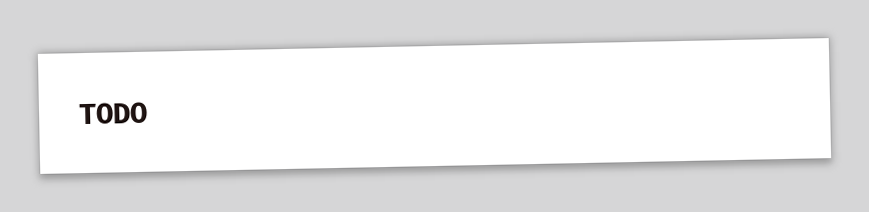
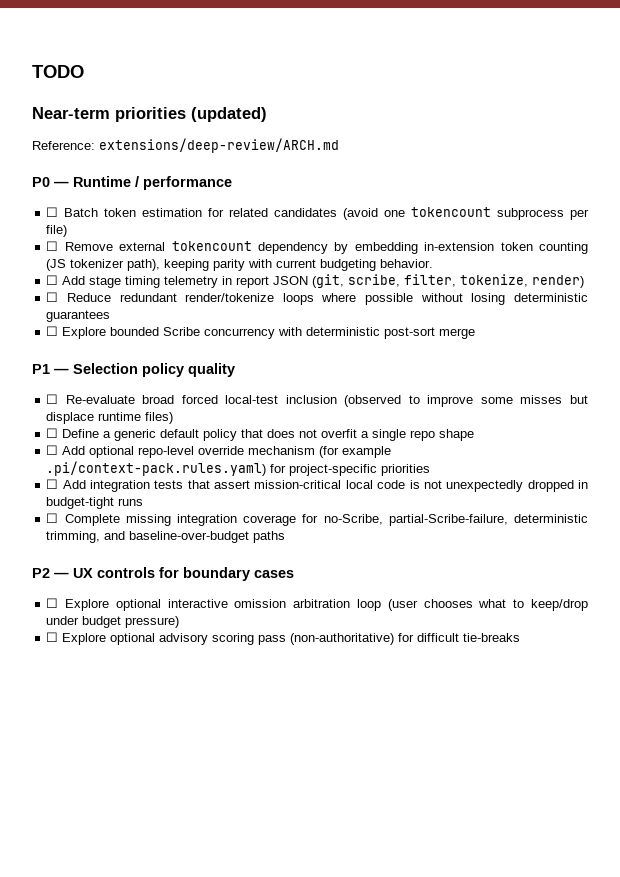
(148, 113) none -> [32,107,267,122] [32,138,339,153] [32,176,232,190] [46,207,590,220] [46,225,68,237] [46,241,588,254] [46,259,434,271] [46,274,585,288] [46,292,588,305] [46,310,111,322] [46,326,476,339] [32,363,235,377] [46,394,588,407] [46,412,174,424] [46,428,475,441] [46,445,392,458] [46,461,431,476] [46,479,589,492] [46,497,144,509] [46,513,588,526] [46,531,286,543] [32,567,294,581] [46,598,589,611] [46,616,180,628] [46,632,521,645] // Near-term priorities (updated) // Reference: extensions/deep-review/ARCH.md // P0 — Runtime / performance // ☐ Batch token estimation for related candidates (avoid one tokencount subprocess per file) // ☐ Remove external tokencount dependency by embedding in-extension token counting (JS tokenizer path), keeping parity with current budgeting behavior. // ☐ Add stage timing telemetry in report JSON (git, scribe, filter, tokenize, render) // ☐ Reduce redundant render/tokenize loops where possible without losing deterministic guarantees // ☐ Explore bounded Scribe concurrency with deterministic post-sort merge // P1 — Selection policy quality // ☐ Re-evaluate broad forced local-test inclusion (observed to improve some misses but displace runtime files) // ☐ Define a generic default policy that does not overfit a single repo shape // ☐ Add optional repo-level override mechanism (for example .pi/context-pack.rules.yaml) for project-specific priorities // ☐ Add integration tests that assert mission-critical local code is not unexpectedly dropped in budget-tight runs // ☐ Complete missing integration coverage for no-Scribe, partial-Scribe-failure, deterministic trimming, and baseline-over-budget paths // P2 — UX controls for boundary cases // ☐ Explore optional interactive omission arbitration loop (user chooses what to keep/drop under budget pressure) // ☐ Explore optional advisory scoring pass (non-authoritative) for difficult tie-breaks

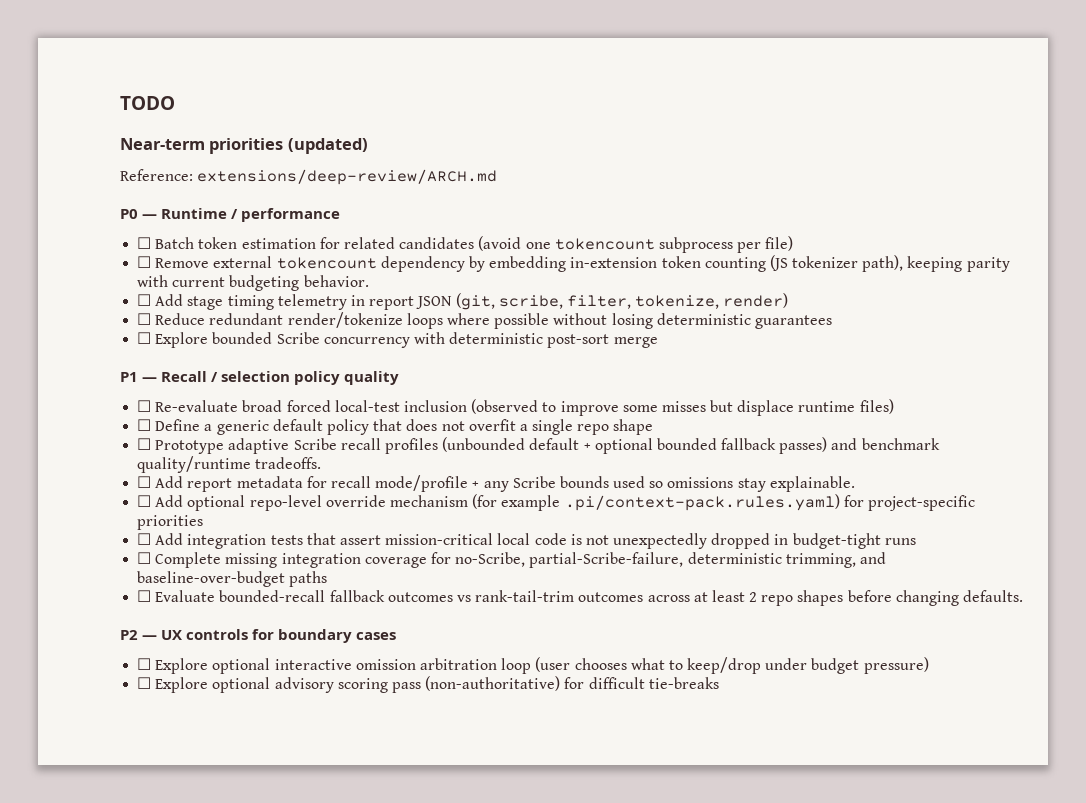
[73,363,138,374] Selection -> [161,371,291,382] Recall / selection
(475, 435) none -> [137,437,940,454] [137,456,322,473] [137,475,855,492] // ☐ Prototype adaptive Scribe recall profiles (unbounded default + optional bounded fallback passes) and benchmark quality/runtime tradeoffs. // ☐ Add report metadata for recall mode/profile + any Scribe bounds used so omissions stay explainable.
(286, 537) none -> [137,590,1024,606] // ☐ Evaluate bounded-recall fallback outcomes vs rank-tail-trim outcomes across at least 2 repo shapes before changing defaults.

